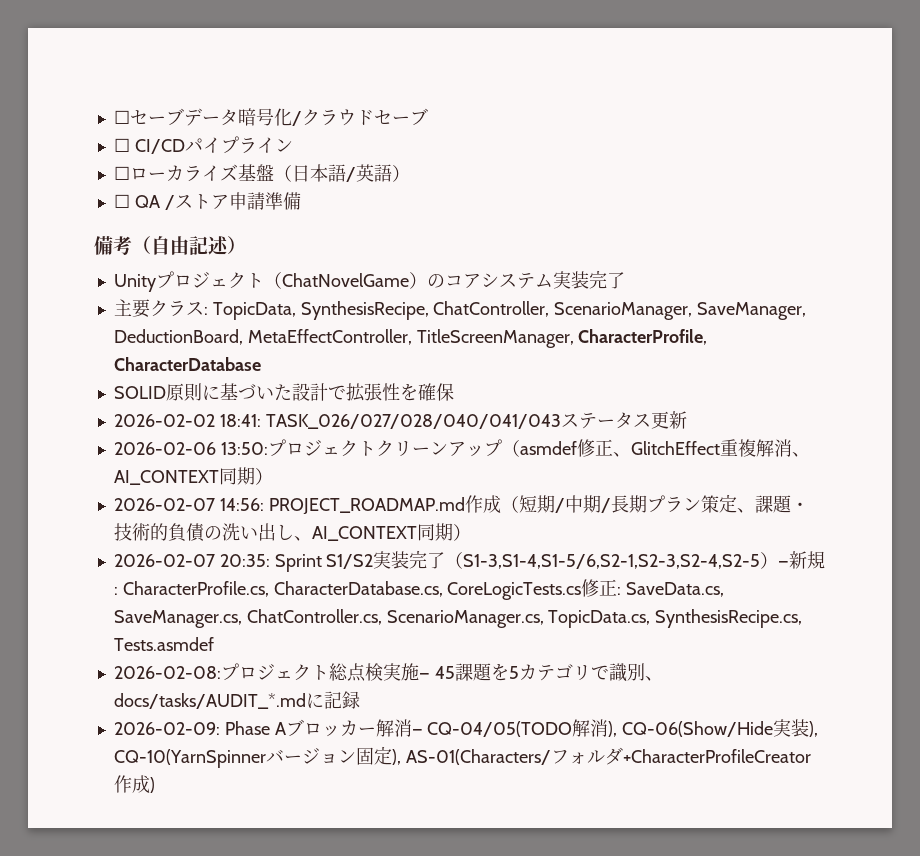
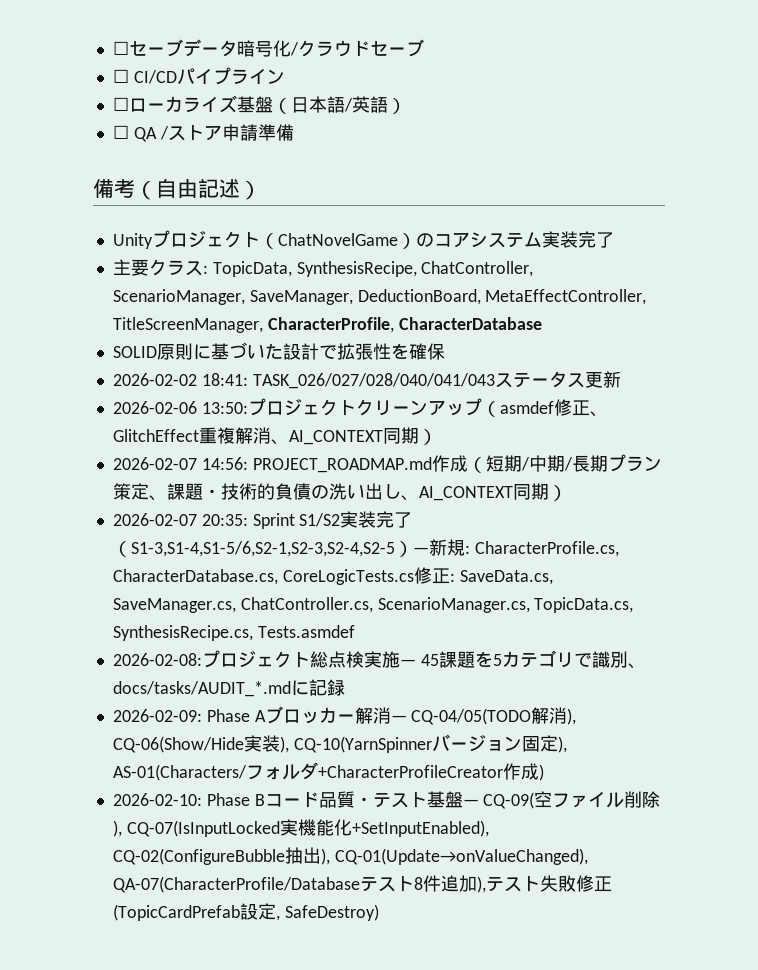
(155, 785) none -> [112,791,661,809] [112,819,489,837] [112,847,588,865] [112,875,612,893] [112,903,379,921] // 2026-02-10: Phase Bコード品質・テスト基盤— CQ-09(空ファイル削除), CQ-07(IsInputLocked実機能化+SetInputEnabled), CQ-02(ConfigureBubble抽出), CQ-01(Update→onValueChanged), QA-07(CharacterProfile/Databaseテスト8件追加),テスト失敗修正(TopicCardPrefab設定, SafeDestroy)

